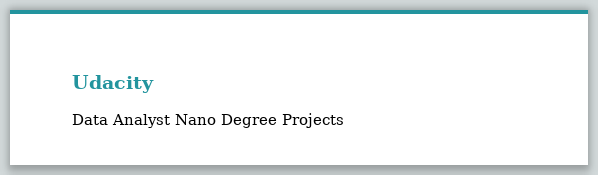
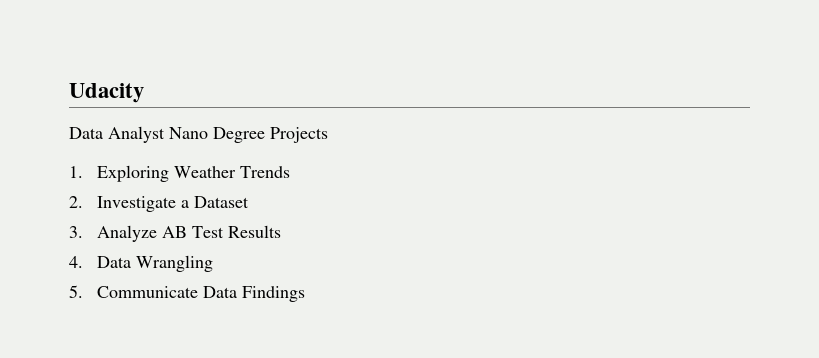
(344, 120) none -> [69,165,291,182] [69,196,250,212] [69,225,282,242] [69,255,214,272] [69,285,306,302] // 1. Exploring Weather Trends // 2. Investigate a Dataset // 3. Analyze AB Test Results // 4. Data Wrangling // 5. Communicate Data Findings

